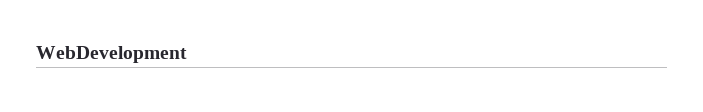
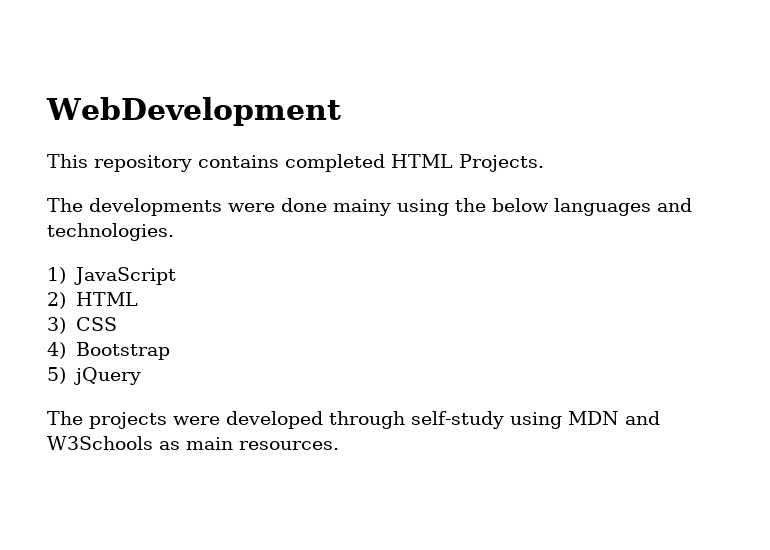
(187, 54) none -> [47,154,544,172] [47,198,692,216] [47,223,174,241] [47,267,176,285] [47,292,138,309] [47,317,117,334] [47,342,170,360] [47,367,141,385] [47,411,660,429] [47,436,339,450] // This repository contains completed HTML Projects. // The developments were done mainy using the below languages and technologies. // 1) JavaScript // 2) HTML // 3) CSS // 4) Bootstrap // 5) jQuery // The projects were developed through self-study using MDN and W3Schools as main resources.

